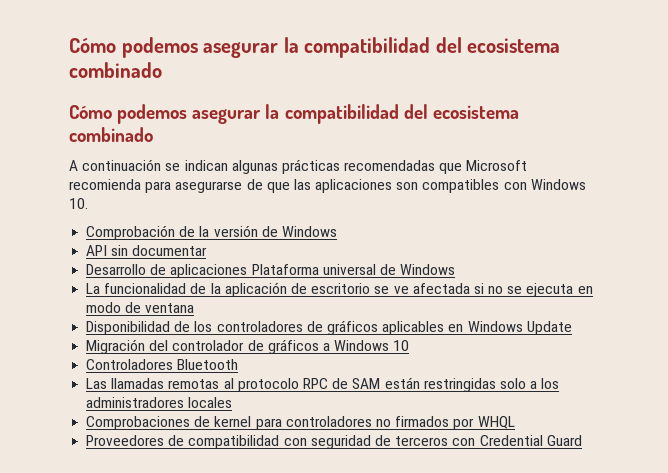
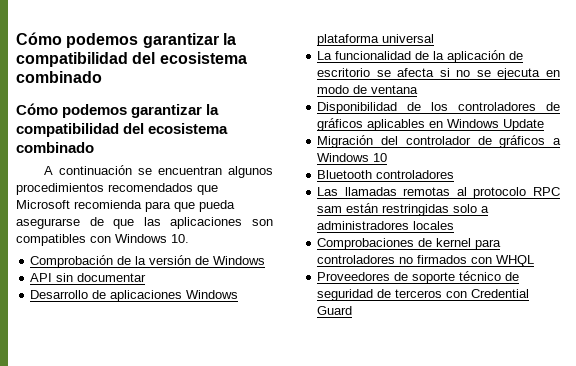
[69,37,279,58] Cómo podemos asegurar -> [16,32,219,48] Cómo podemos garantizar
[192,109,262,124] asegurar -> [131,104,203,118] garantizar
[184,159,436,174] indican algunas prácticas recomendadas -> [157,166,273,178] [16,183,193,195] encuentran algunos procedimientos recomendados
(172, 187) none -> [174,200,235,212] que pueda
[251,264,319,275] Plataforma -> [186,290,239,299] [317,34,380,46] Windows plataforma
[379,264,456,275] de Windows -> (435, 38) none
[393,283,470,294] ve afectada -> [397,68,435,77] afecta
[86,359,174,370] Controladores -> (388, 157) none
(239, 364) none -> [376,170,455,179] controladores
[332,378,381,389] de SAM -> [317,206,343,213] sam
[541,378,560,389] los -> (490, 209) none
[453,418,475,430] por -> [471,257,493,264] con
[188,435,307,449] compatibilidad con -> [412,271,520,284] soporte técnico de

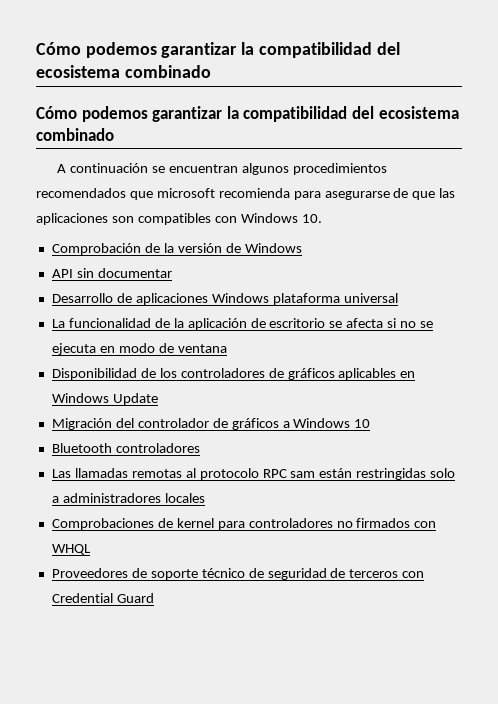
[16,200,70,209] Microsoft -> [156,188,215,198] microsoft
[174,200,235,212] que pueda -> (321, 195) none

